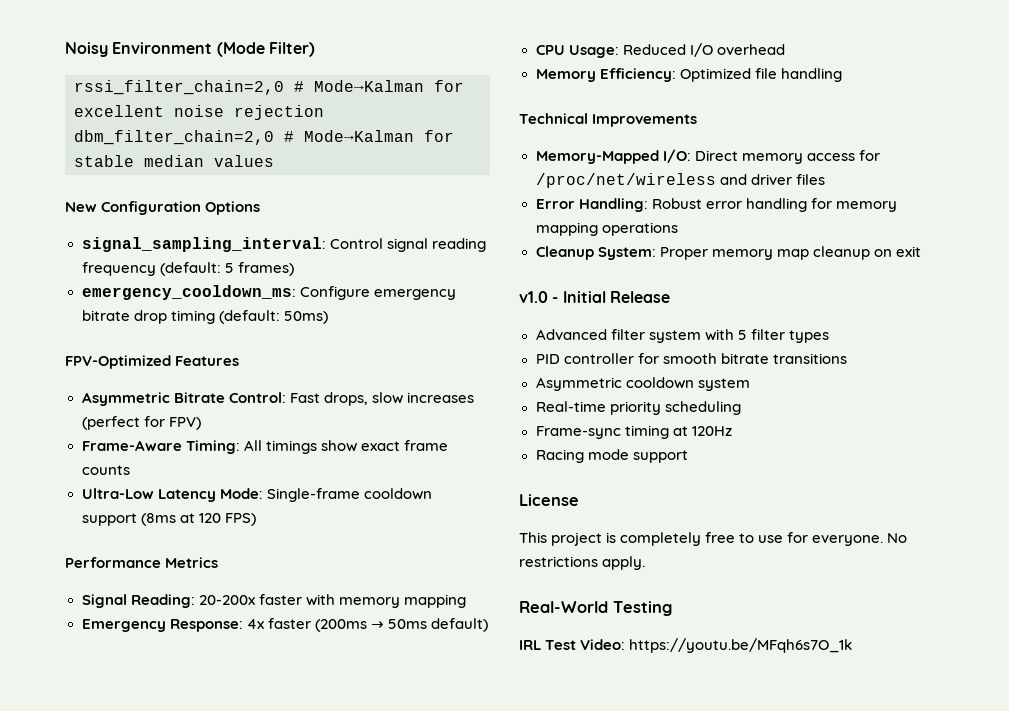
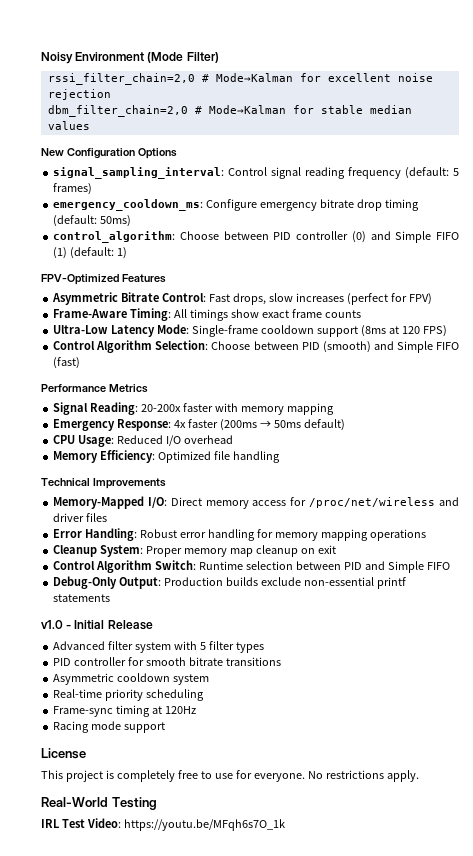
(328, 317) none -> [53,231,460,243] [53,247,128,259] // control_algorithm: Choose between PID controller (0) and Simple FIFO (1) (default: 1)
(256, 519) none -> [53,340,460,353] [53,357,81,369] // Control Algorithm Selection: Choose between PID (smooth) and Simple FIFO (fast)
(921, 251) none -> [53,560,450,573] [53,576,406,589] [53,594,111,602] // Control Algorithm Switch: Runtime selection between PID and Simple FIFO // Debug-Only Output: Production builds exclude non-essential printf statements

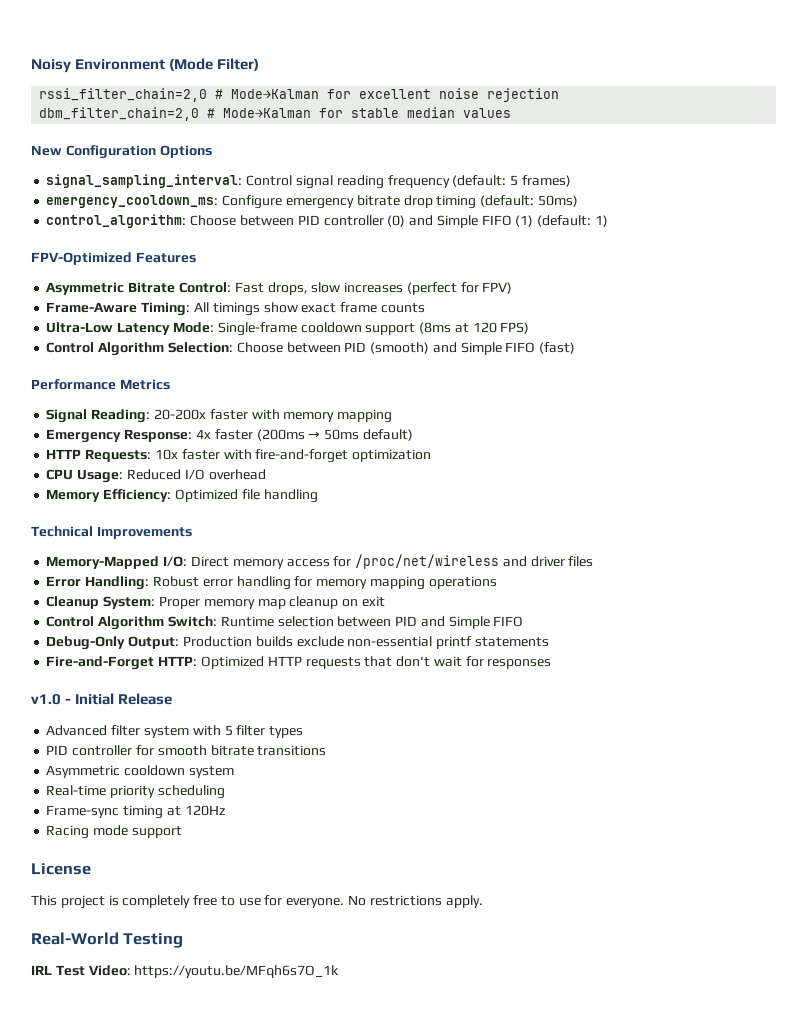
(345, 425) none -> [46,449,432,463] // HTTP Requests: 10x faster with fire-and-forget optimization
(111, 598) none -> [46,656,552,670] // Fire-and-Forget HTTP: Optimized HTTP requests that don't wait for responses

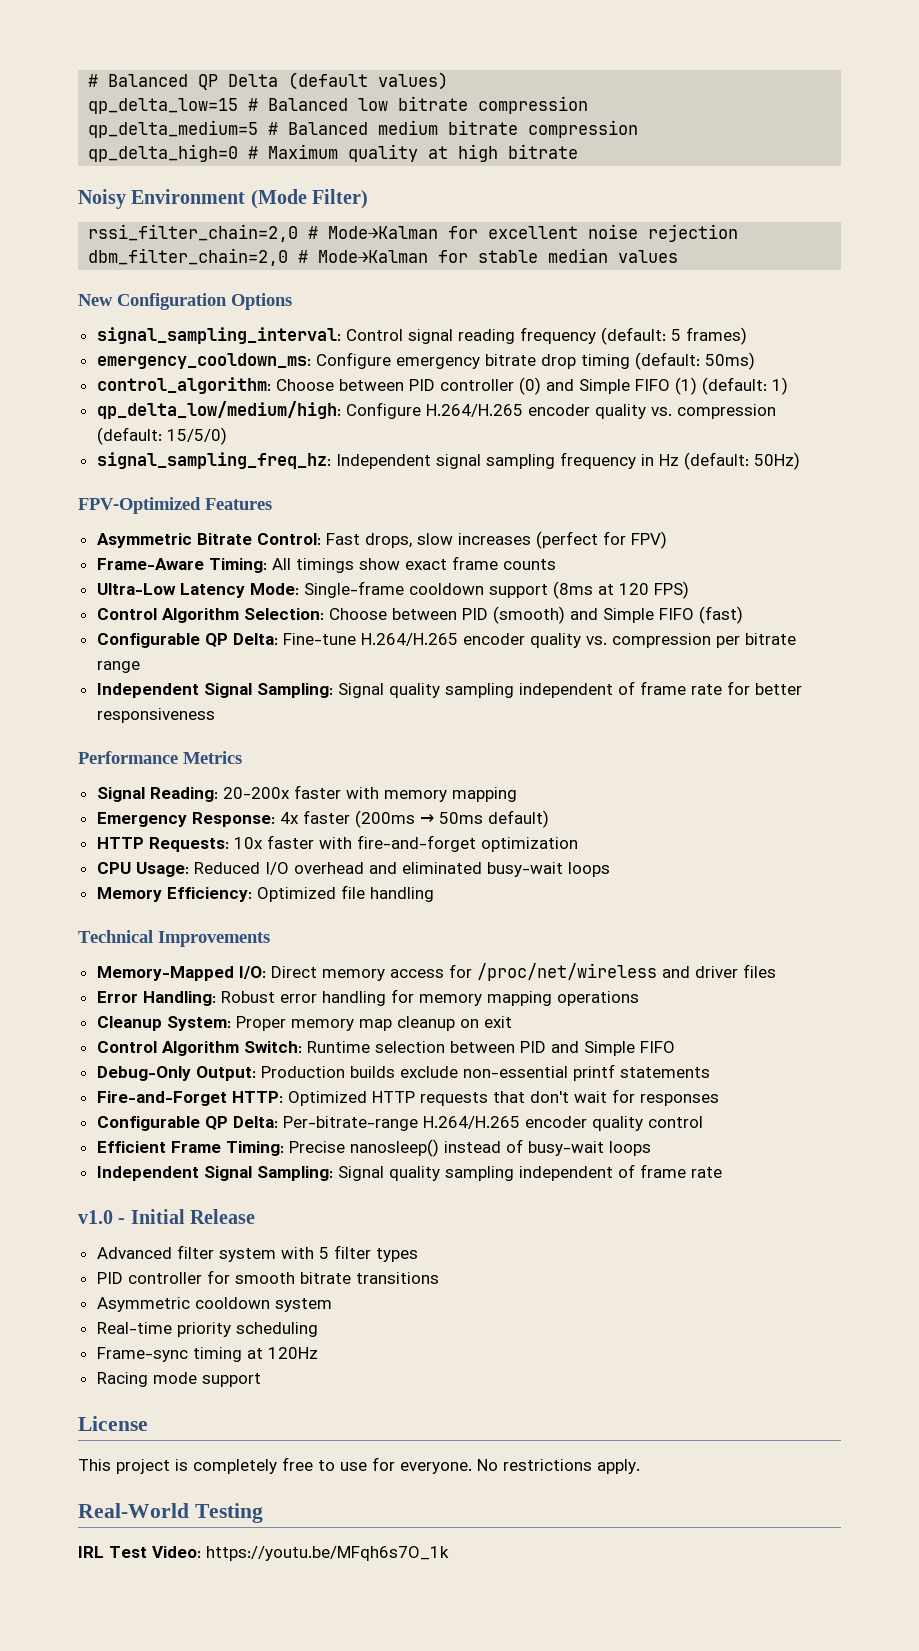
(31, 66) none -> [88,72,449,90] [88,96,589,114] [88,120,639,138] [88,144,579,162] # Balanced QP Delta (default values) // qp_delta_low=15 # Balanced low bitrate compression // qp_delta_medium=5 # Balanced medium bitrate compression // qp_delta_high=0 # Maximum quality at high bitrate //
(608, 221) none -> [96,401,776,419] [96,427,227,445] [96,452,800,470] // qp_delta_low/medium/high: Configure H.264/H.265 encoder quality vs. compression (default: 15/5/0) // signal_sampling_freq_hz: Independent signal sampling frequency in Hz (default: 50Hz)
(576, 348) none -> [96,633,796,648] [96,661,140,673] [96,681,802,698] [96,708,215,723] // Configurable QP Delta: Fine-tune H.264/H.265 encoder quality vs. compression per bitrate range // Independent Signal Sampling: Signal quality sampling independent of frame rate for better responsiveness
(266, 474) none -> [368,862,610,877] and eliminated busy-wait loops
(552, 664) none -> [96,1116,703,1131] [96,1139,651,1157] [96,1164,722,1181] // Configurable QP Delta: Per-bitrate-range H.264/H.265 encoder quality control // Efficient Frame Timing: Precise nanosleep() instead of busy-wait loops // Independent Signal Sampling: Signal quality sampling independent of frame rate

